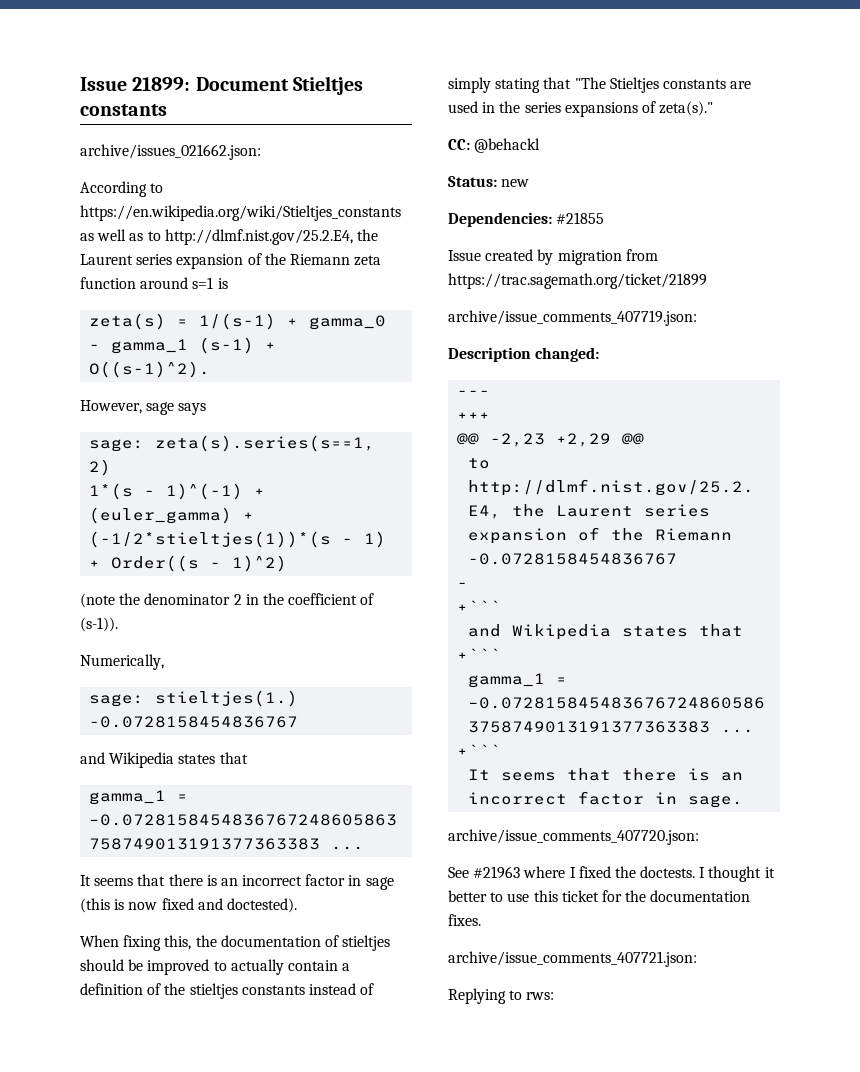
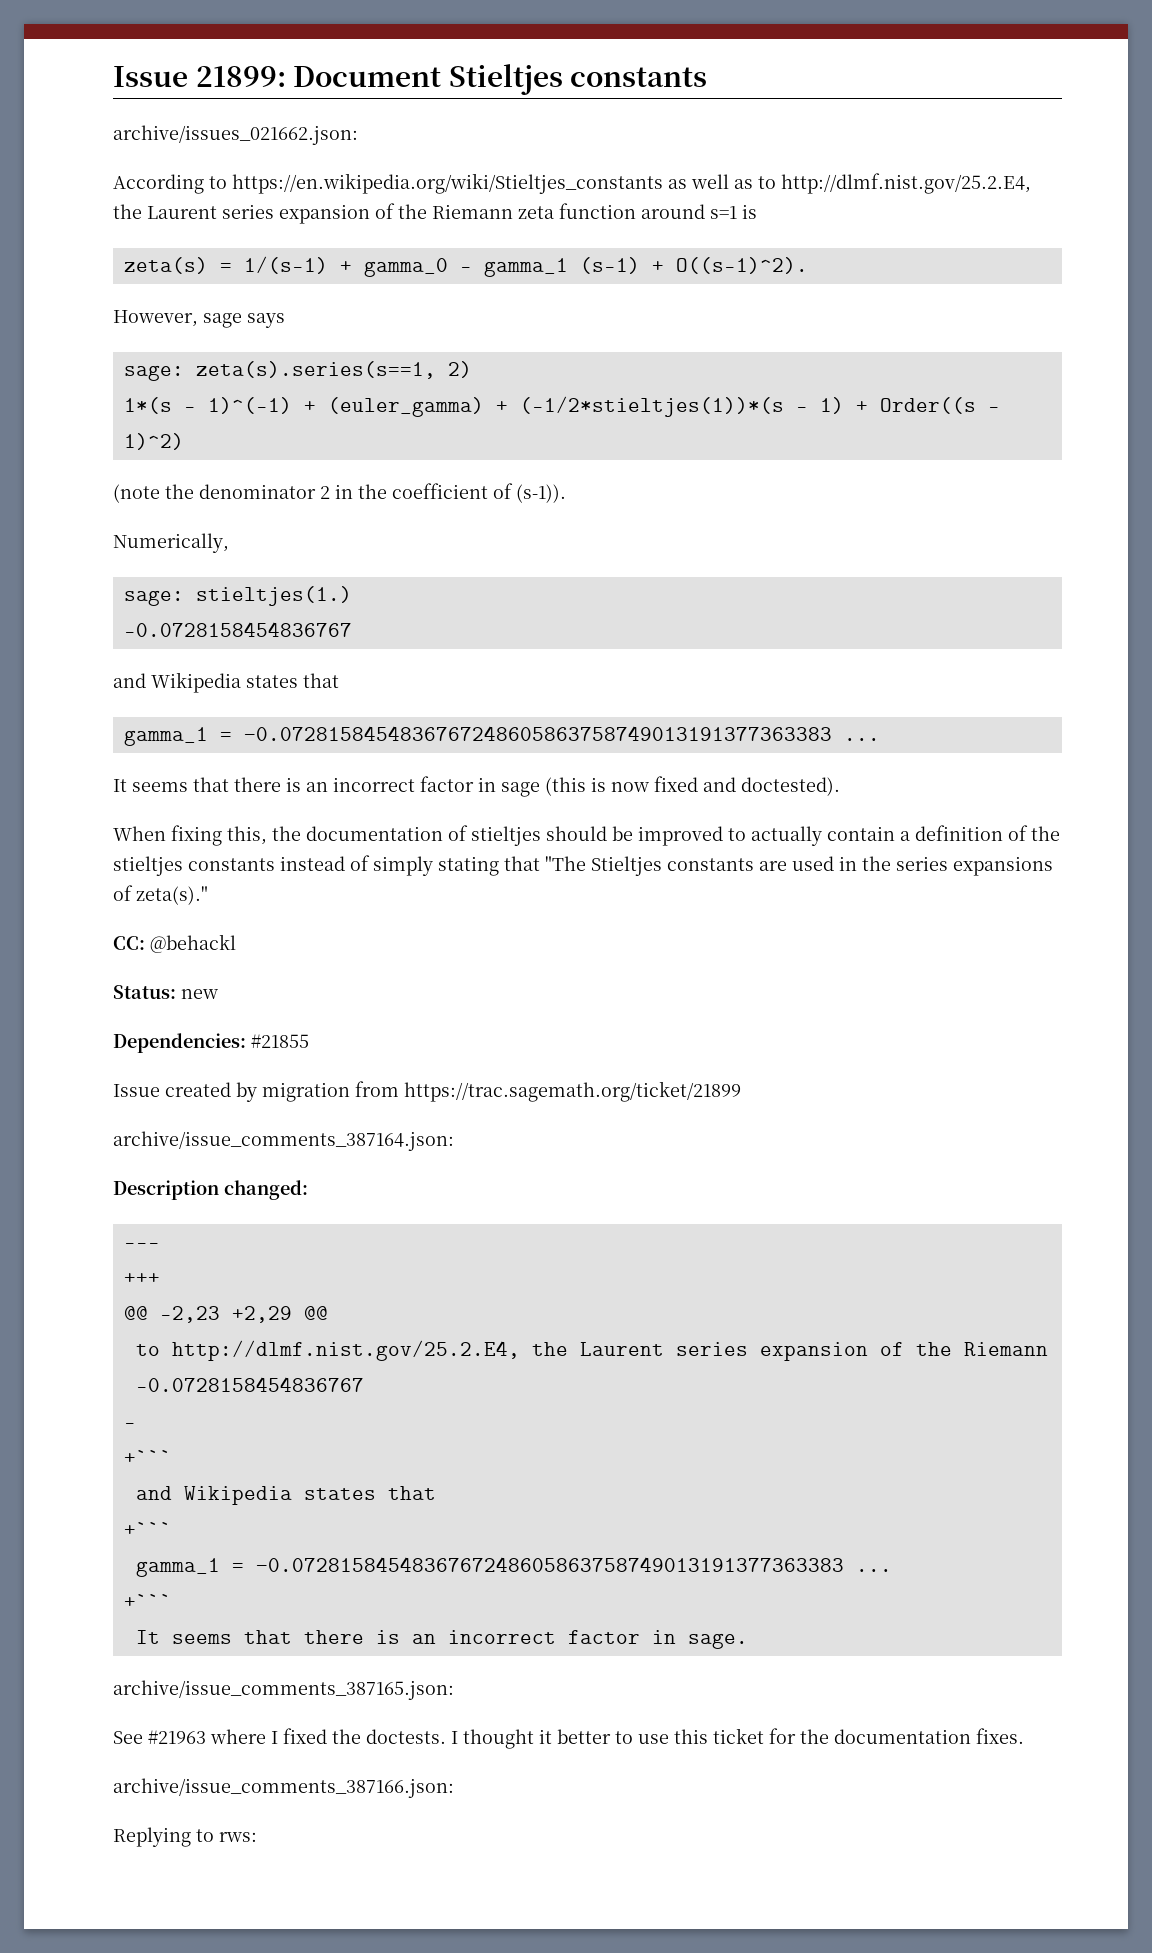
[448,310,697,326] archive/issue_comments_407719.json: -> [113,1131,454,1151] archive/issue_comments_387164.json:
[448,829,699,845] archive/issue_comments_407720.json: -> [113,1680,454,1700] archive/issue_comments_387165.json:
[448,951,697,967] archive/issue_comments_407721.json: -> [113,1778,454,1798] archive/issue_comments_387166.json:

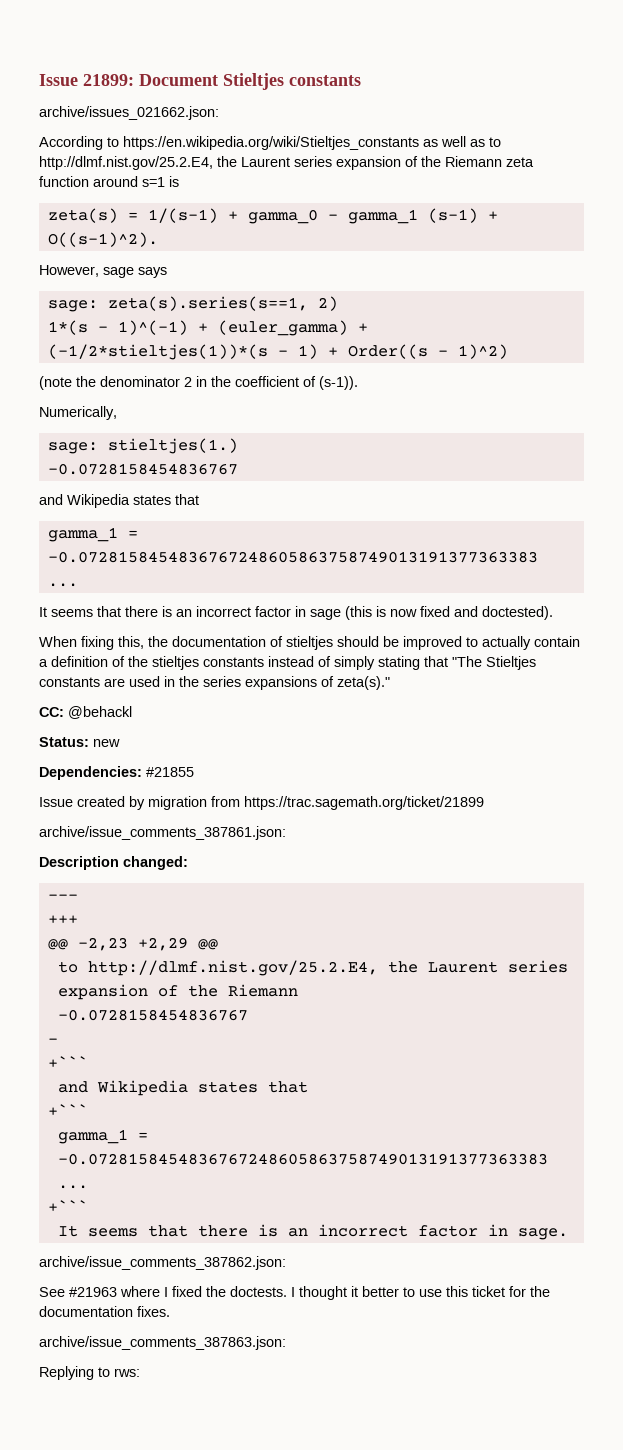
[113,1131,454,1151] archive/issue_comments_387164.json: -> [39,826,286,840] archive/issue_comments_387861.json:
[113,1680,454,1700] archive/issue_comments_387165.json: -> [39,1256,286,1270] archive/issue_comments_387862.json:
[113,1778,454,1798] archive/issue_comments_387166.json: -> [39,1336,286,1350] archive/issue_comments_387863.json:

